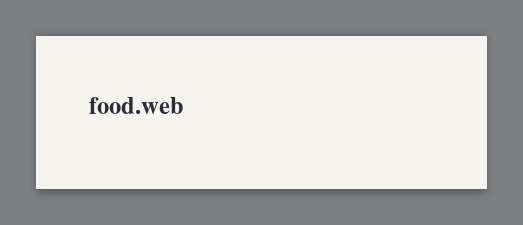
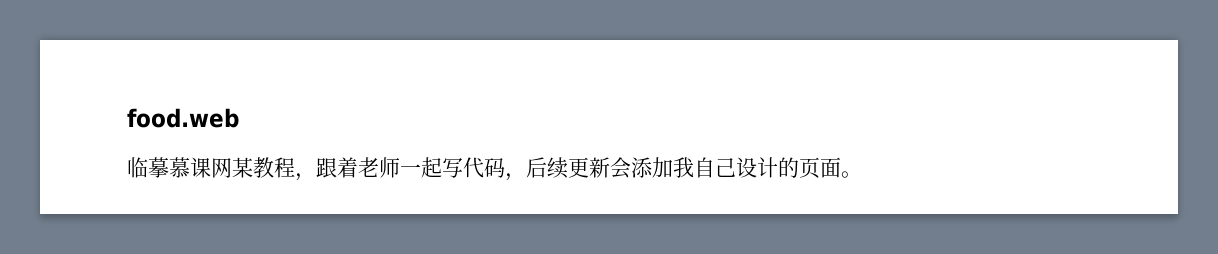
(184, 105) none -> [127,157,862,181] // 临摹慕课网某教程，跟着老师一起写代码，后续更新会添加我自己设计的页面。

